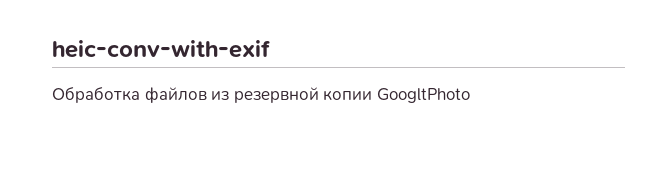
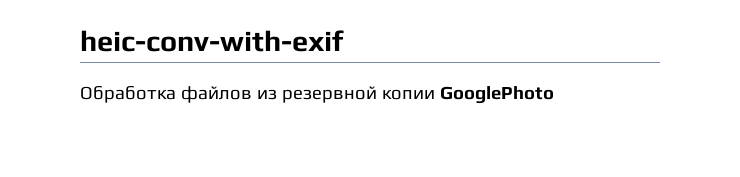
[376,88,470,103] GoogltPhoto -> [439,86,554,104] GooglePhoto

